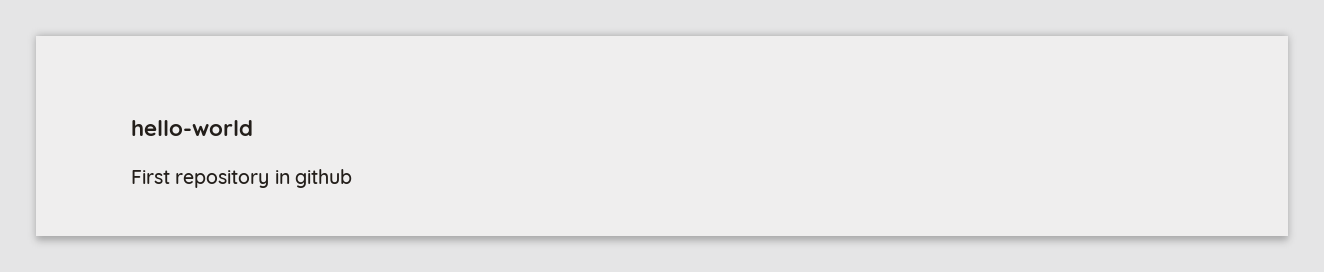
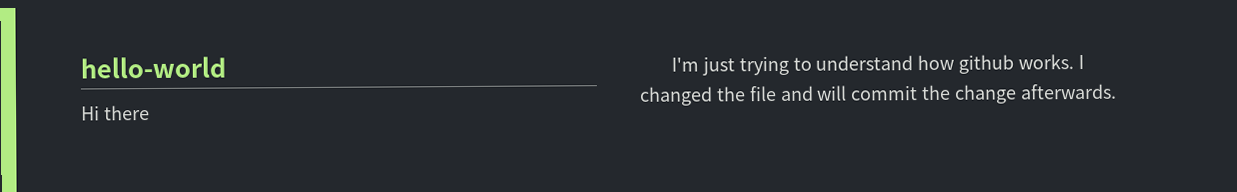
[131,169,352,188] First repository in github -> [81,105,150,121] [670,54,1084,76] [639,83,1117,106] Hi there // I'm just trying to understand how github works. I changed the file and will commit the change afterwards.

